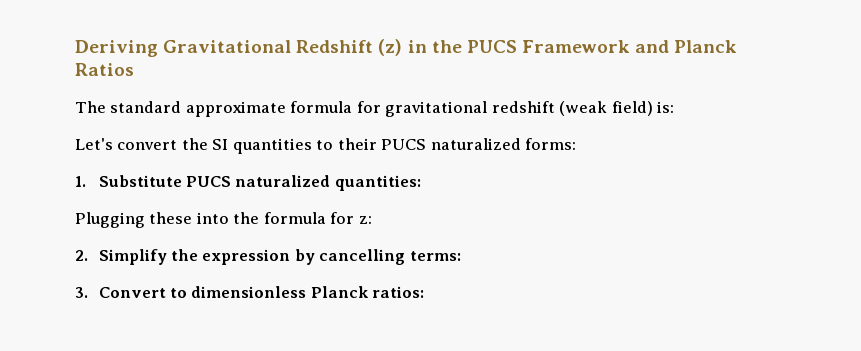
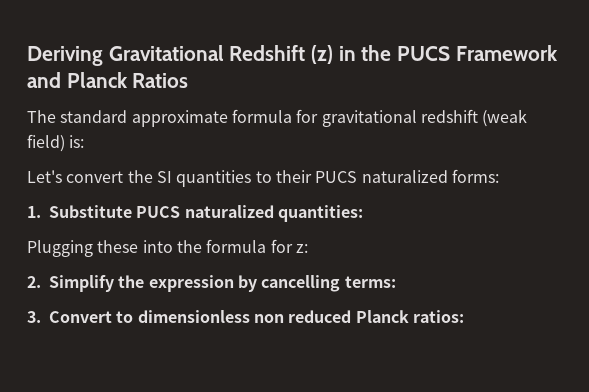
(307, 292) none -> [253,310,352,323] non reduced

